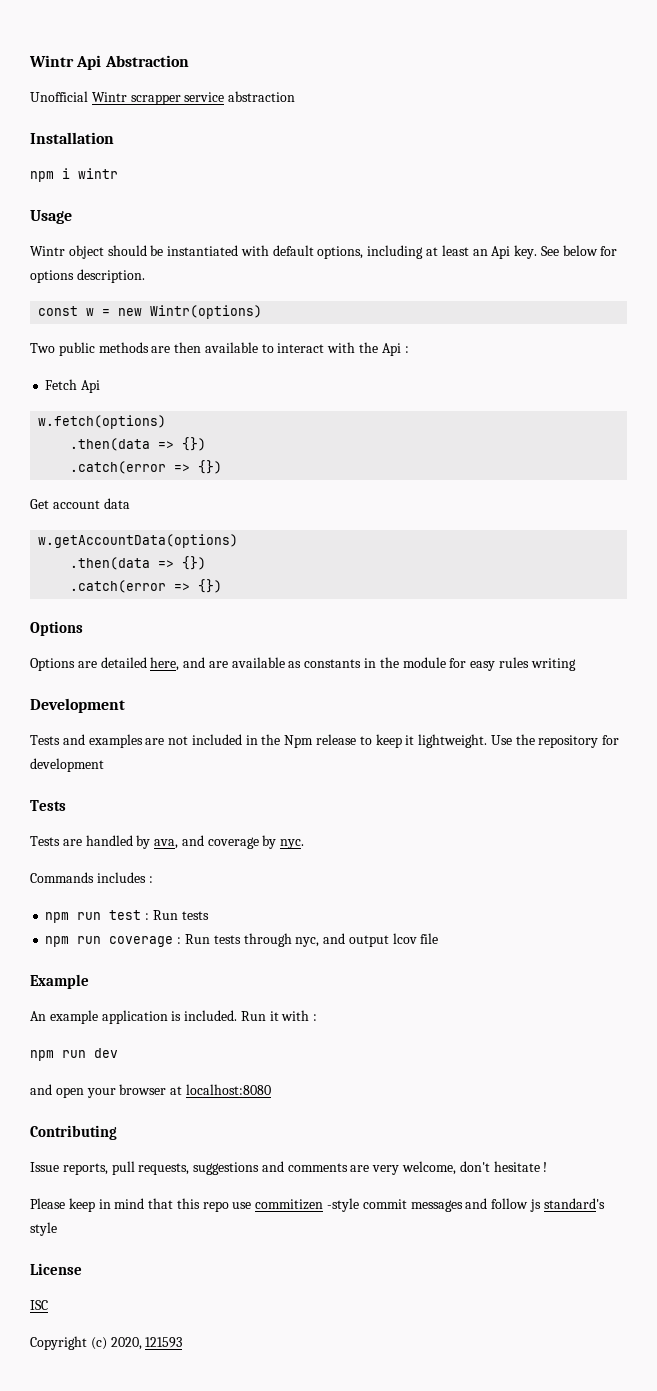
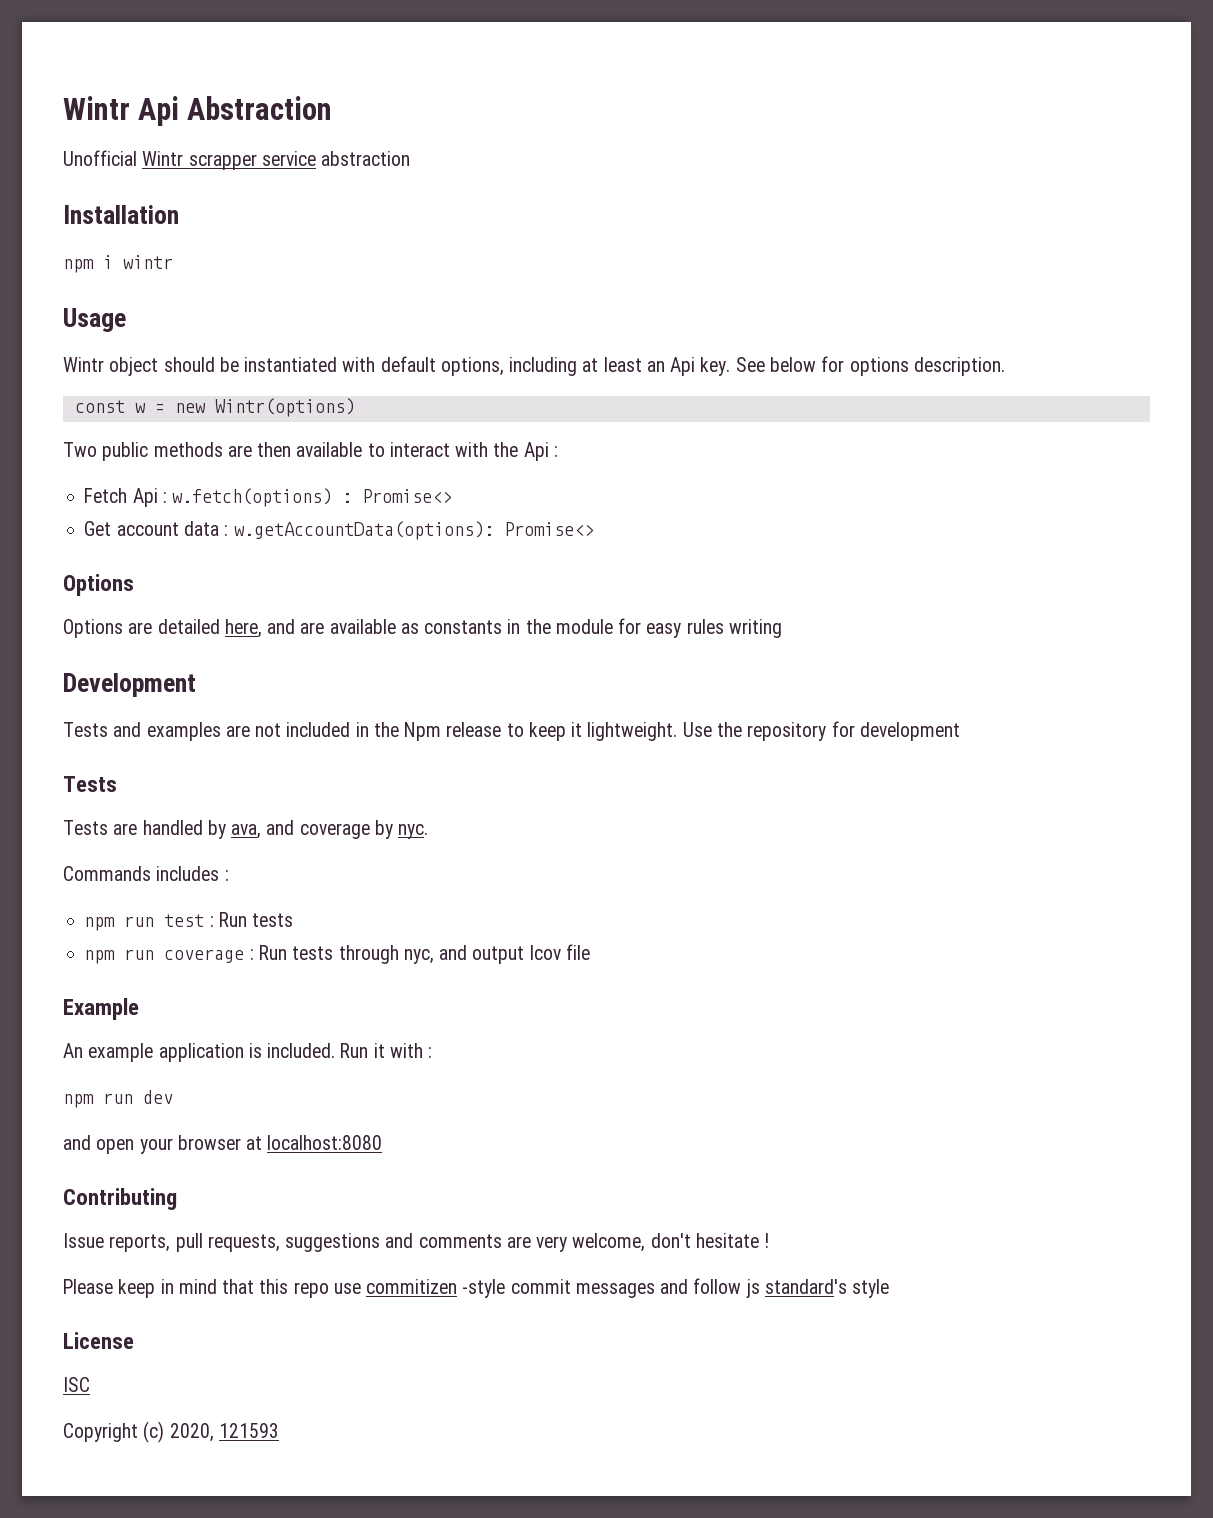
(101, 386) // -> [162,492,167,503] :
[70,437,207,451] [70,460,223,474] [30,498,130,509] [38,534,239,548] [70,556,207,570] [70,579,223,593] // .then(data => {}) // .catch(error => {}) // Get account data // w.getAccountData(options) // .then(data => {}) // .catch(error => {}) -> [342,489,453,503] [84,521,594,540] : Promise<> // Get account data : w.getAccountData(options): Promise<>

